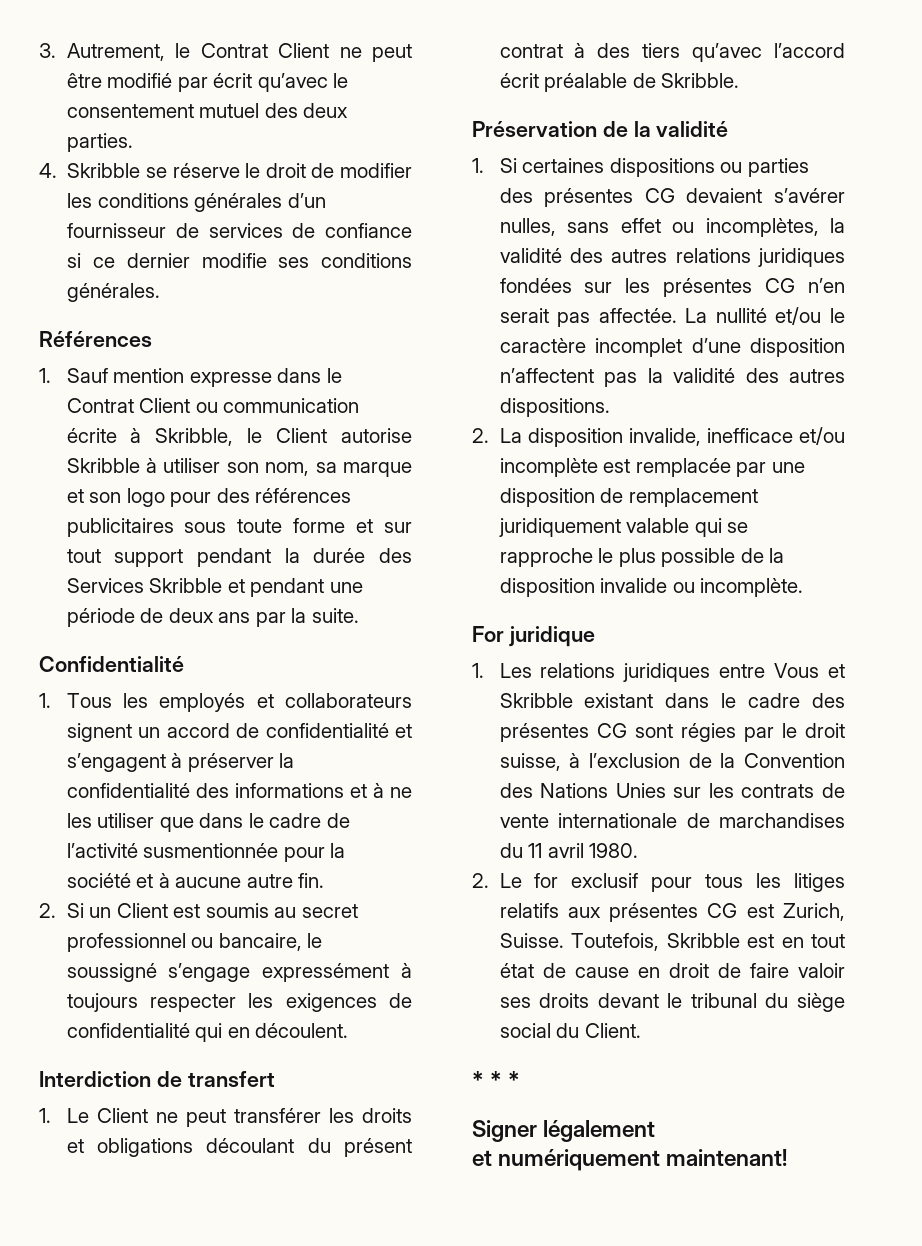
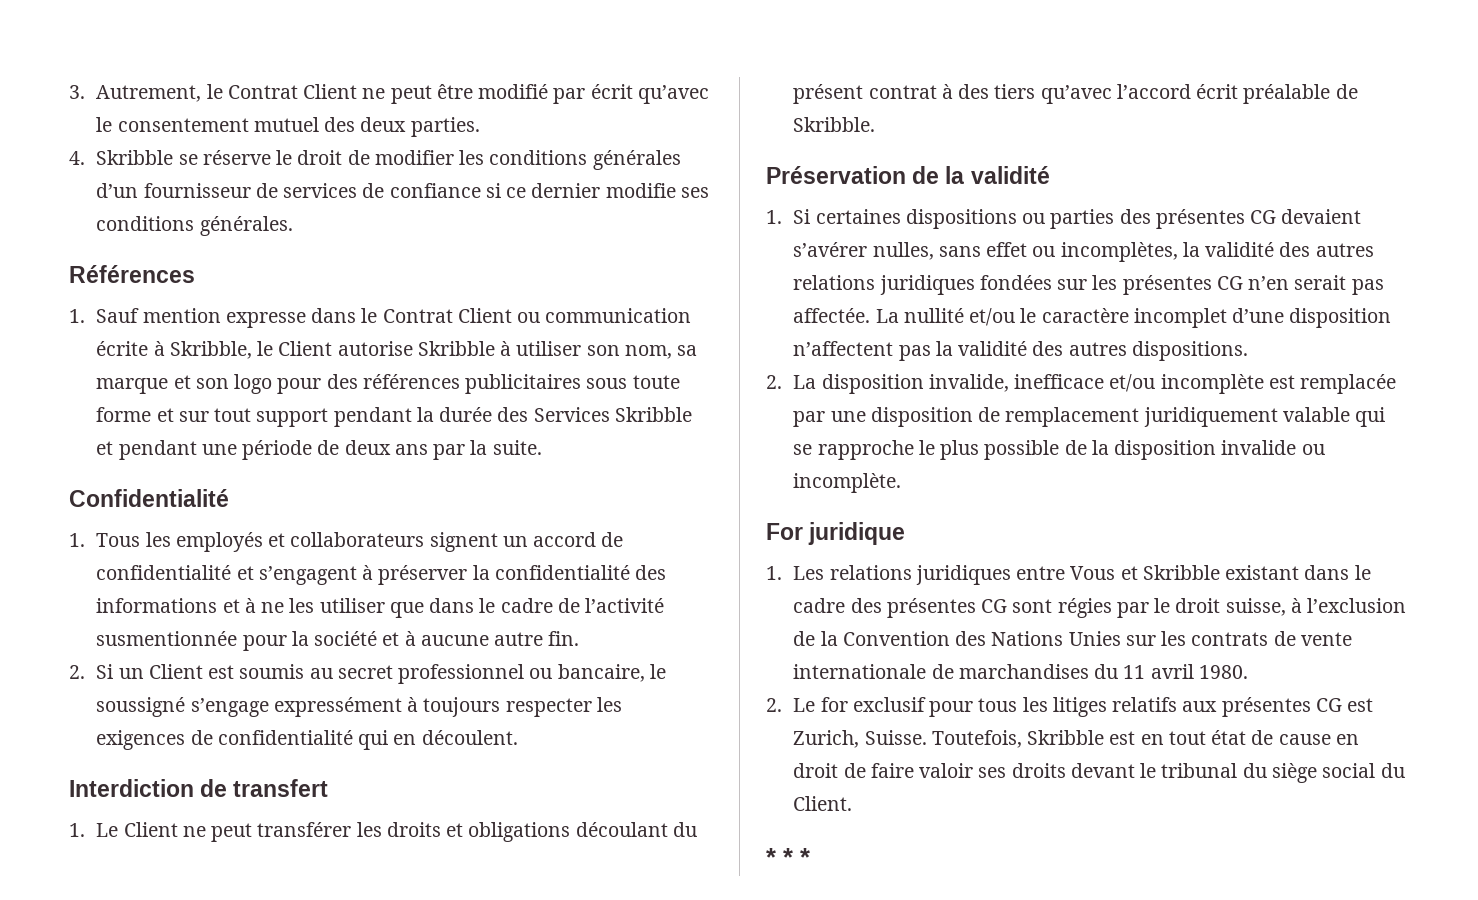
[472,1120,656,1142] [472,1149,788,1171] // Signer légalement // et numériquement maintenant! -> (810, 857) none

